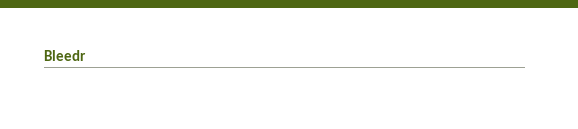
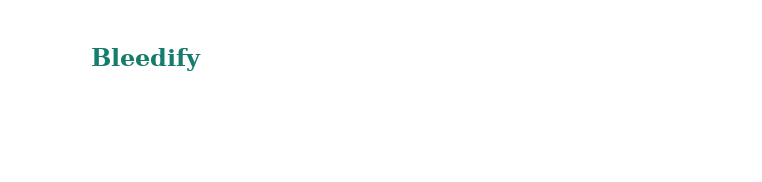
[44,50,86,61] Bleedr -> [91,48,201,71] Bleedify

